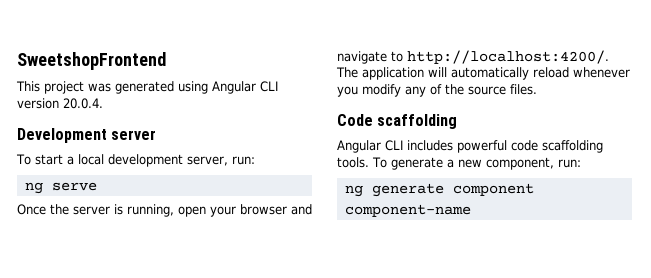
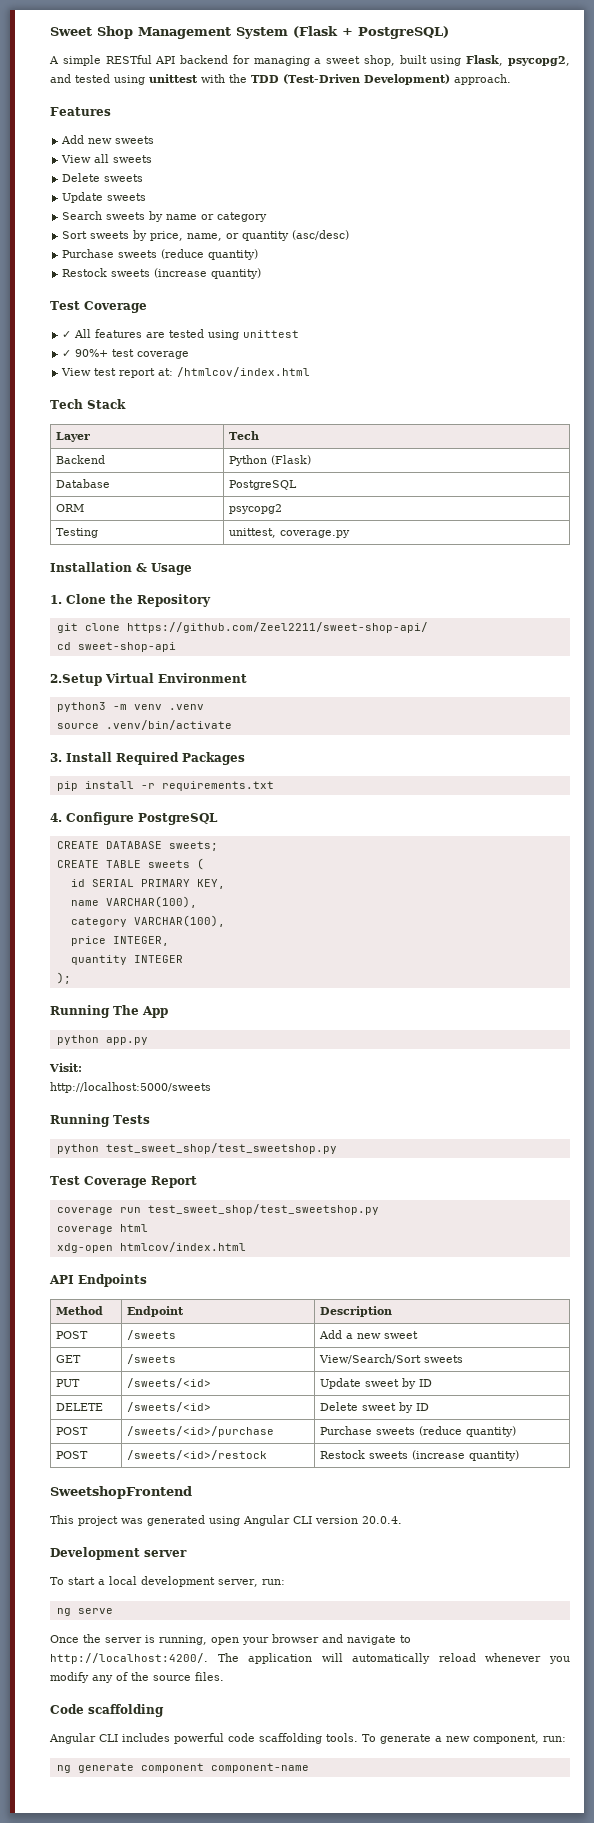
(17, 61) none -> [50,26,449,39] [49,55,570,66] [50,74,511,85] [50,107,111,116] [61,135,155,144] [61,154,153,163] [62,173,144,182] [62,192,147,203] [62,211,268,222] [62,230,350,241] [62,249,259,260] [62,268,262,279] [50,301,147,313] [62,329,300,340] [62,349,190,359] [61,367,311,378] [50,399,126,409] [55,432,90,442] [228,431,259,440] [55,455,105,464] [228,455,311,466] [55,479,110,488] [228,480,297,490] [55,504,84,512] [228,504,282,514] [55,528,98,538] [228,528,350,538] [50,562,192,575] [50,594,211,607] [56,622,428,633] [56,642,176,652] [50,673,247,686] [56,702,204,712] [56,720,232,730] [50,752,245,765] [56,781,274,791] [50,812,218,825] [56,841,218,851] [56,858,204,870] [70,879,225,889] [70,896,197,908] [70,915,225,927] [70,936,169,946] [70,955,183,965] [56,972,71,984] [50,1005,168,1018] [56,1035,148,1045] [49,1063,82,1072] [50,1082,211,1093] [50,1114,150,1127] [56,1143,337,1154] [50,1176,197,1188] [56,1204,379,1215] [56,1224,148,1234] [56,1242,246,1253] [49,1274,147,1287] [55,1306,103,1315] [126,1306,184,1317] [319,1306,392,1317] [55,1331,88,1339] [126,1330,176,1340] [318,1330,418,1339] [55,1355,81,1363] [126,1354,176,1364] [318,1354,463,1364] [55,1379,80,1387] [126,1378,211,1388] [319,1378,432,1389] [55,1403,103,1411] [126,1402,211,1412] [319,1402,429,1413] [55,1427,88,1435] [126,1426,274,1437] [319,1426,516,1437] [55,1451,88,1459] [126,1450,267,1460] [319,1450,519,1461] Sweet Shop Management System (Flask + PostgreSQL) // A simple RESTful API backend for managing a sweet shop, built using Flask, psycopg2, and tested using unittest with the TDD (Test-Driven Development) approach. // Features // Add new sweets // View all sweets // Delete sweets // Update sweets // Search sweets by name or category // Sort sweets by price, name, or quantity (asc/desc) // Purchase sweets (reduce quantity) // Restock sweets (increase quantity) // Test Coverage // ✓ All features are tested using unittest // ✓ 90%+ test coverage // View test report at: /htmlcov/index.html // Tech Stack // Layer | Tech // Backend | Python (Flask) // Database | PostgreSQL // ORM | psycopg2 // Testing | unittest, coverage.py // Installation & Usage // 1. Clone the Repository // git clone https://github.com/Zeel2211/sweet-shop-api/ // cd sweet-shop-api // 2.Setup Virtual Environment // python3 -m venv .venv // source .venv/bin/activate // 3. Install Required Packages // pip install -r requirements.txt // 4. Configure PostgreSQL // CREATE DATABASE sweets; // CREATE TABLE sweets ( // id SERIAL PRIMARY KEY, // name VARCHAR(100), // category VARCHAR(100), // price INTEGER, // quantity INTEGER // ); // Running The App // python app.py // Visit: // http://localhost:5000/sweets // Running Tests // python test_sweet_shop/test_sweetshop.py // Test Coverage Report // coverage run test_sweet_shop/test_sweetshop.py // coverage html // xdg-open htmlcov/index.html // API Endpoints // Method | Endpoint | Description // POST | /sweets | Add a new sweet // GET | /sweets | View/Search/Sort sweets // PUT | /sweets/<id> | Update sweet by ID // DELETE | /sweets/<id> | Delete sweet by ID // POST | /sweets/<id>/purchase | Purchase sweets (reduce quantity) // POST | /sweets/<id>/restock | Restock sweets (increase quantity) //

